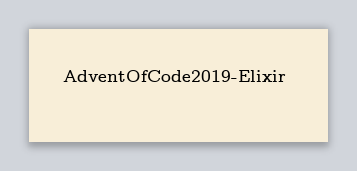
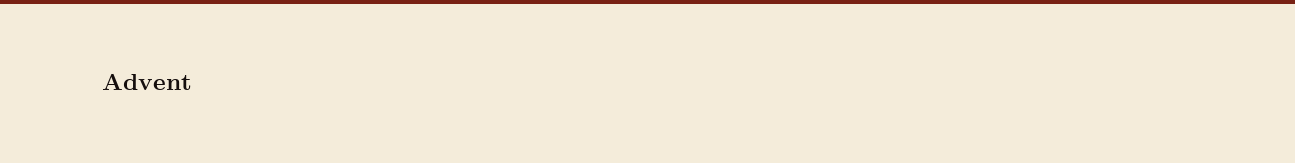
[63,70,286,82] AdventOfCode2019-Elixir -> [102,73,192,90] Advent

